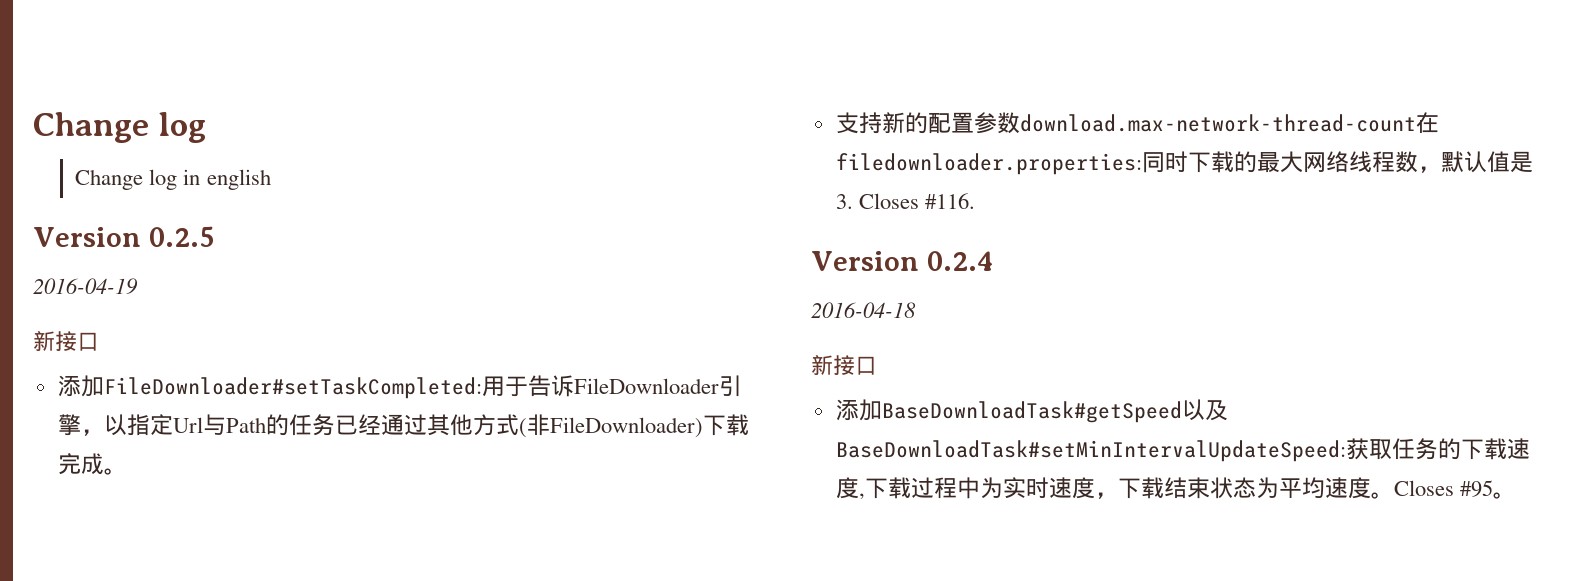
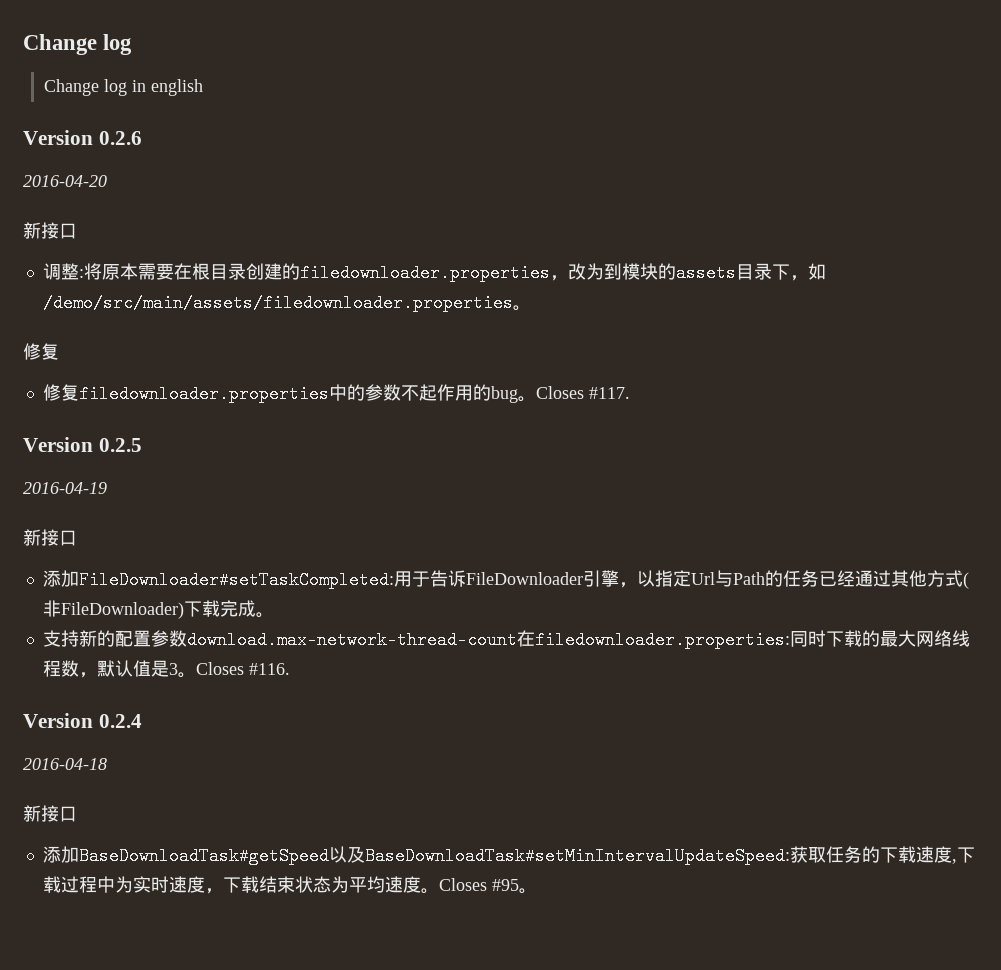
(271, 179) none -> [23,130,142,145] [23,175,107,187] [23,222,77,239] [42,263,826,282] [42,294,531,312] [23,343,59,360] [42,384,630,403] // Version 0.2.6 // 2016-04-20 // 新接口 // 调整:将原本需要在根目录创建的filedownloader.properties，改为到模块的assets目录下，如/demo/src/main/assets/filedownloader.properties。 // 修复 // 修复filedownloader.properties中的参数不起作用的bug。Closes #117.
[835,194,853,209] 3. -> [168,663,196,678] 3。

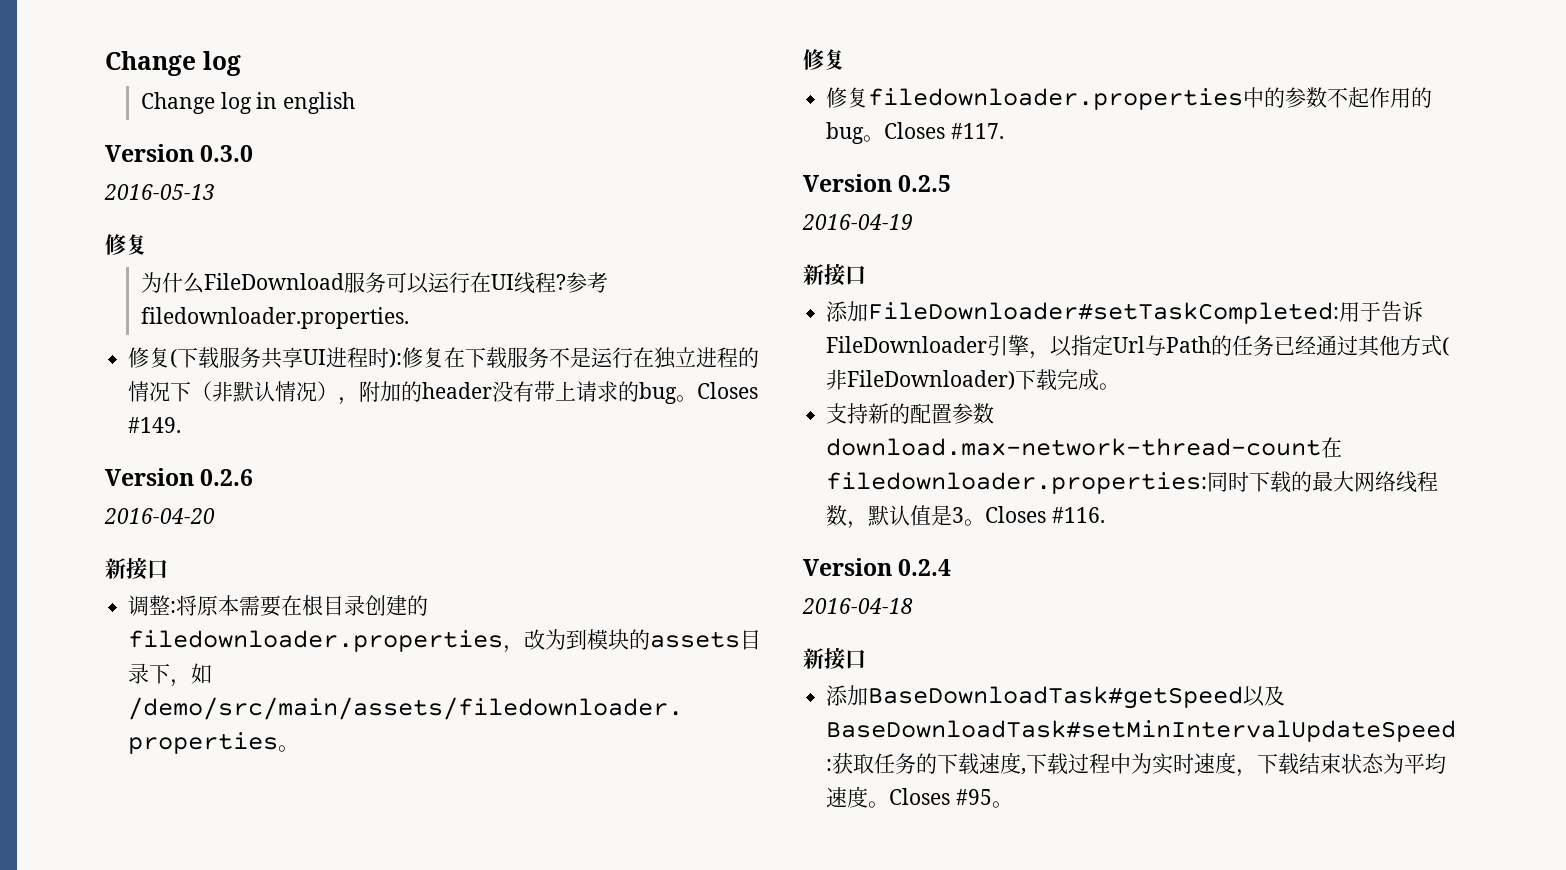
(203, 87) none -> [105,144,254,162] [104,184,215,200] [105,234,147,255] [140,272,608,294] [140,307,409,329] [128,347,760,369] [128,381,759,405] [128,417,182,433] // Version 0.3.0 // 2016-05-13 // 修复 // 为什么FileDownload服务可以运行在UI线程?参考filedownloader.properties. // 修复(下载服务共享UI进程时):修复在下载服务不是运行在独立进程的情况下（非默认情况），附加的header没有带上请求的bug。Closes #149.

